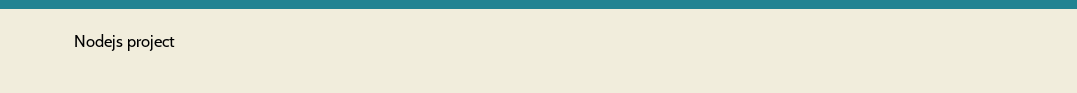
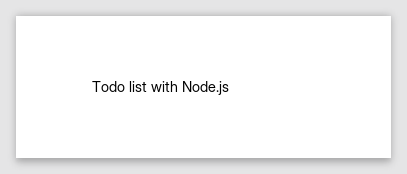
[74,34,176,51] Nodejs project -> [92,81,229,95] Todo list with Node.js

